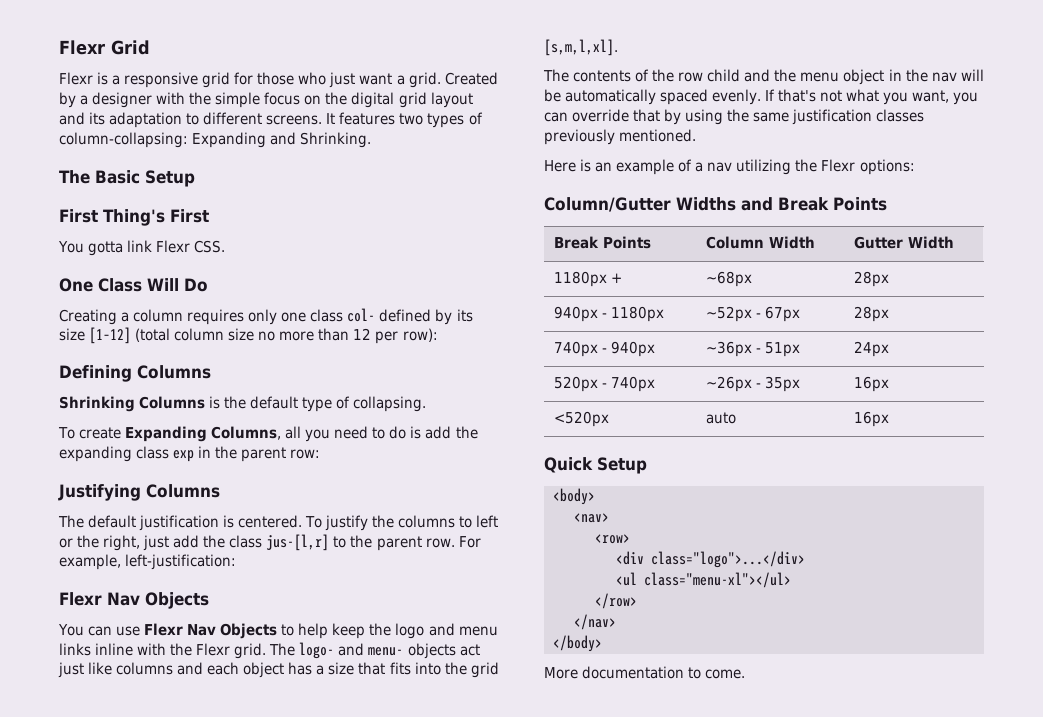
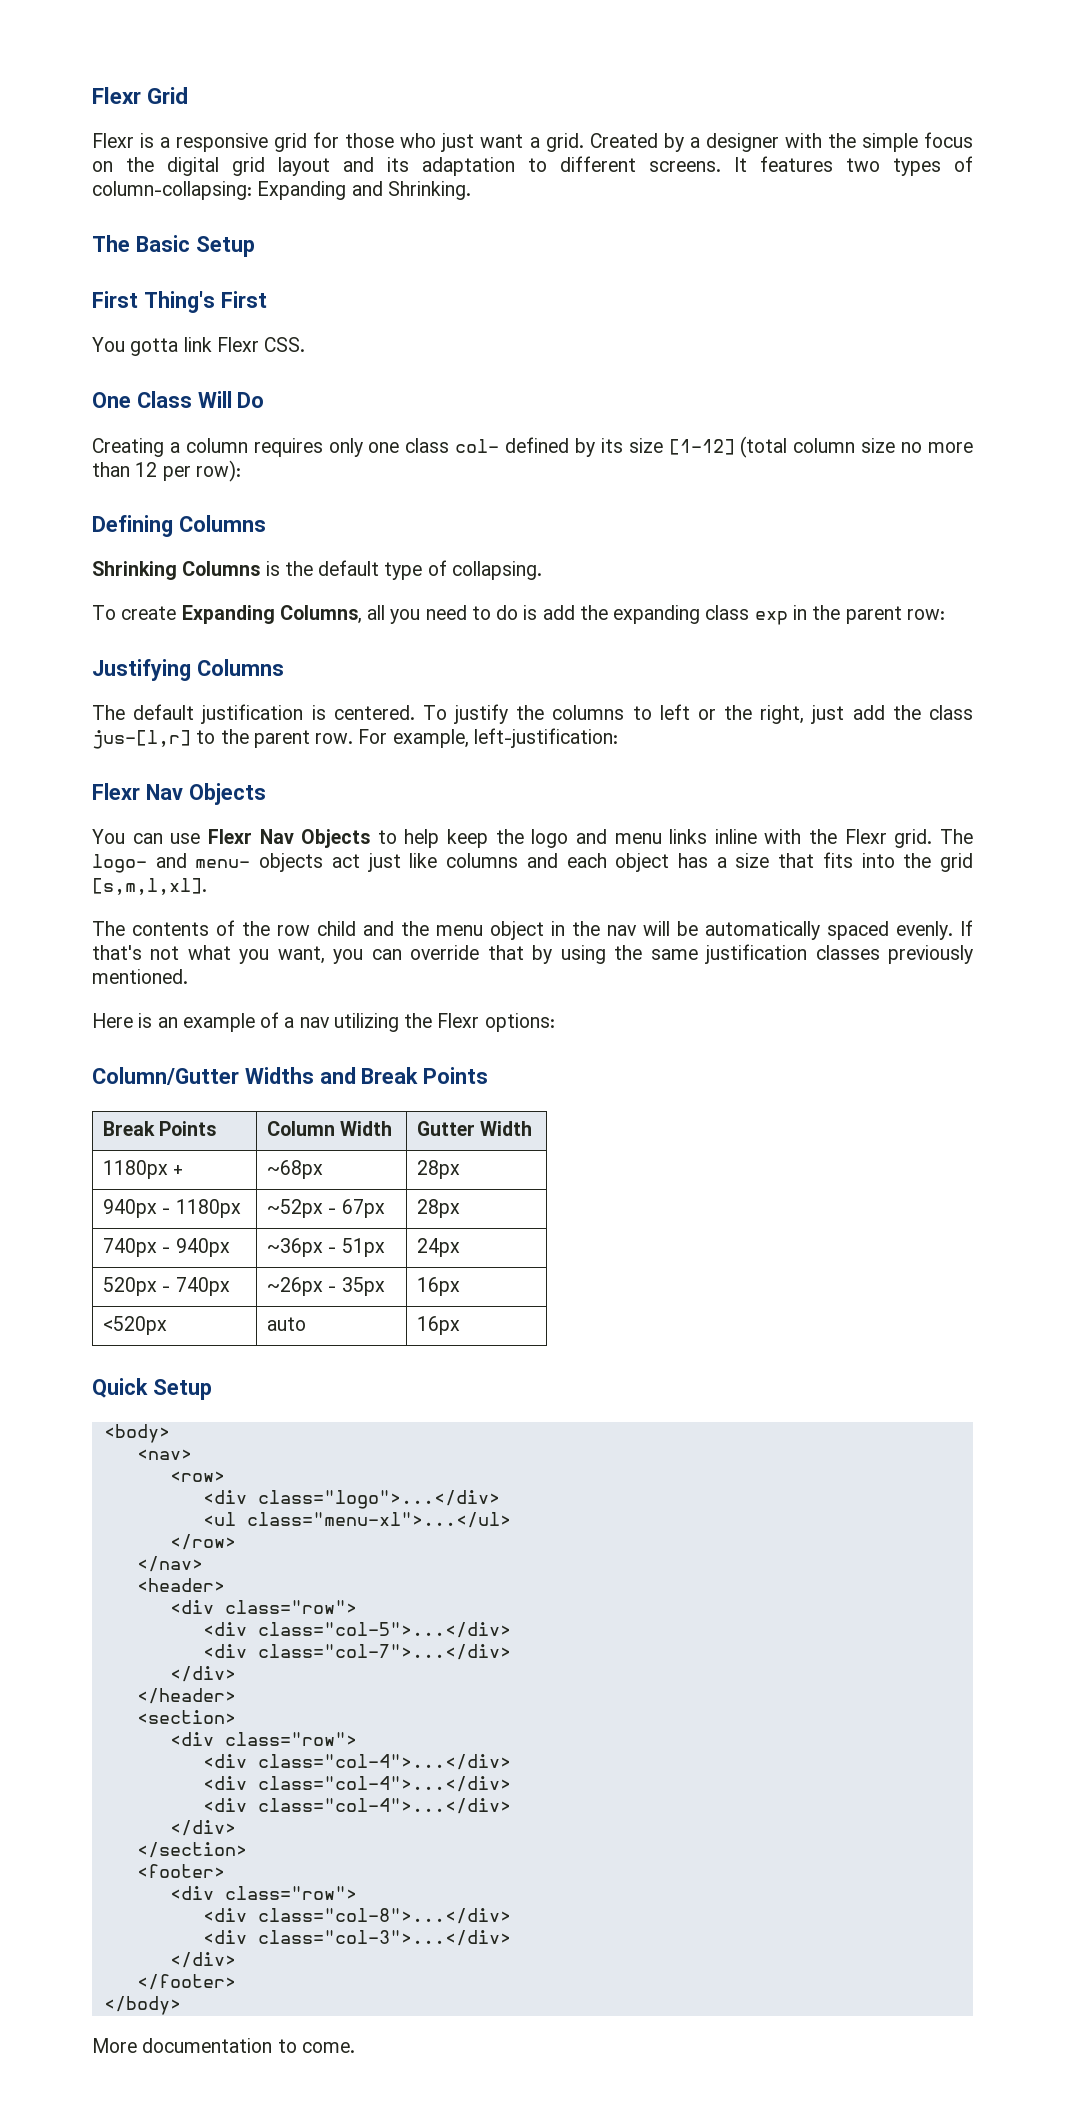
[644,572,791,588] class="menu-xl"></ul> -> [246,1512,511,1528] class="menu-xl">...</ul>
(616, 622) none -> [136,1578,225,1592] [169,1600,357,1614] [202,1622,511,1638] [202,1644,511,1660] [169,1666,236,1682] [136,1688,236,1704] [136,1710,236,1724] [169,1732,357,1746] [202,1754,511,1770] [202,1776,511,1792] [202,1798,511,1814] [169,1820,236,1836] [136,1842,247,1858] [136,1864,225,1878] [169,1886,357,1900] [202,1908,511,1924] [202,1930,511,1946] [169,1952,236,1968] [136,1974,236,1990] // <header> // <div class="row"> // <div class="col-5">...</div> // <div class="col-7">...</div> // </div> // </header> // <section> // <div class="row"> // <div class="col-4">...</div> // <div class="col-4">...</div> // <div class="col-4">...</div> // </div> // </section> // <footer> // <div class="row"> // <div class="col-8">...</div> // <div class="col-3">...</div> // </div> // </footer>

